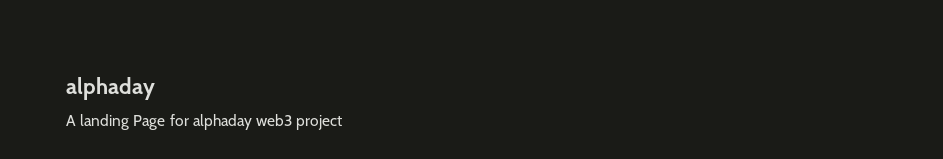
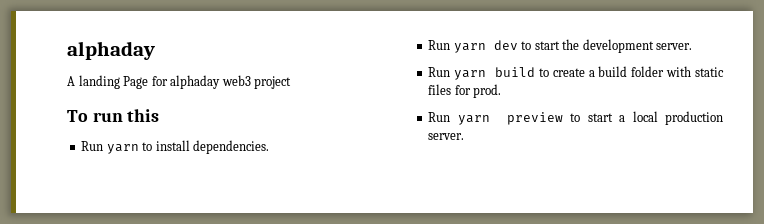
(343, 122) none -> [67,109,160,122] [81,140,270,154] [428,39,693,53] [428,66,724,80] [428,84,502,98] [428,111,723,125] [428,133,465,140] // To run this // Run yarn to install dependencies. // Run yarn dev to start the development server. // Run yarn build to create a build folder with static files for prod. // Run yarn preview to start a local production server.

